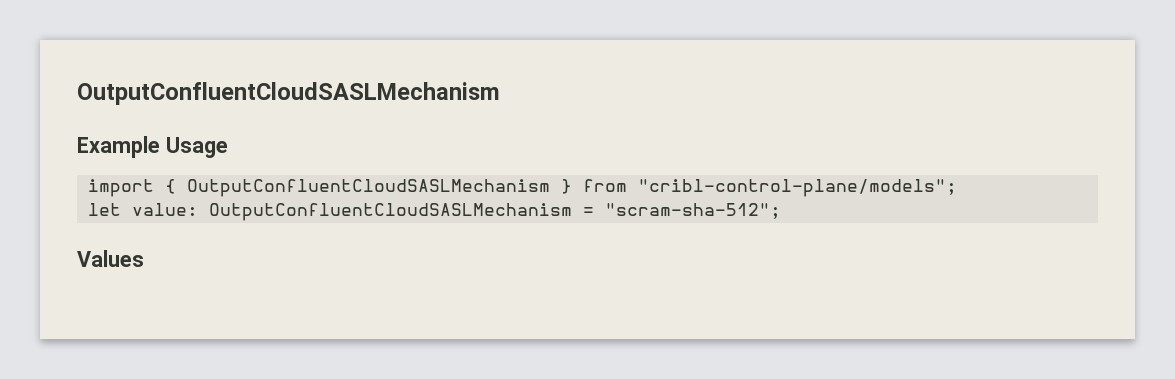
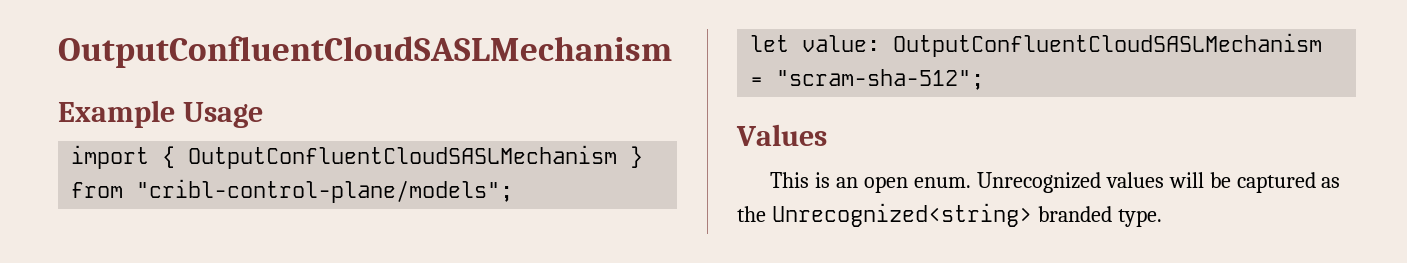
(144, 258) none -> [770,172,1341,193] [737,203,1162,227] // This is an open enum. Unrecognized values will be captured as the Unrecognized<string> branded type.

